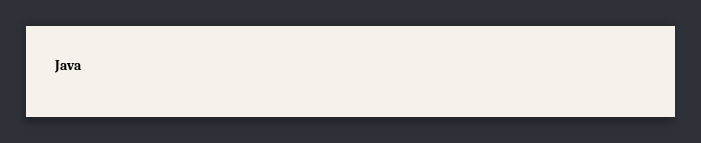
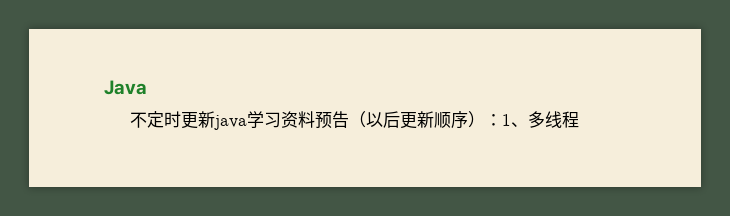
(82, 66) none -> [129,111,579,130] // 不定时更新java学习资料预告（以后更新顺序）：1、多线程

